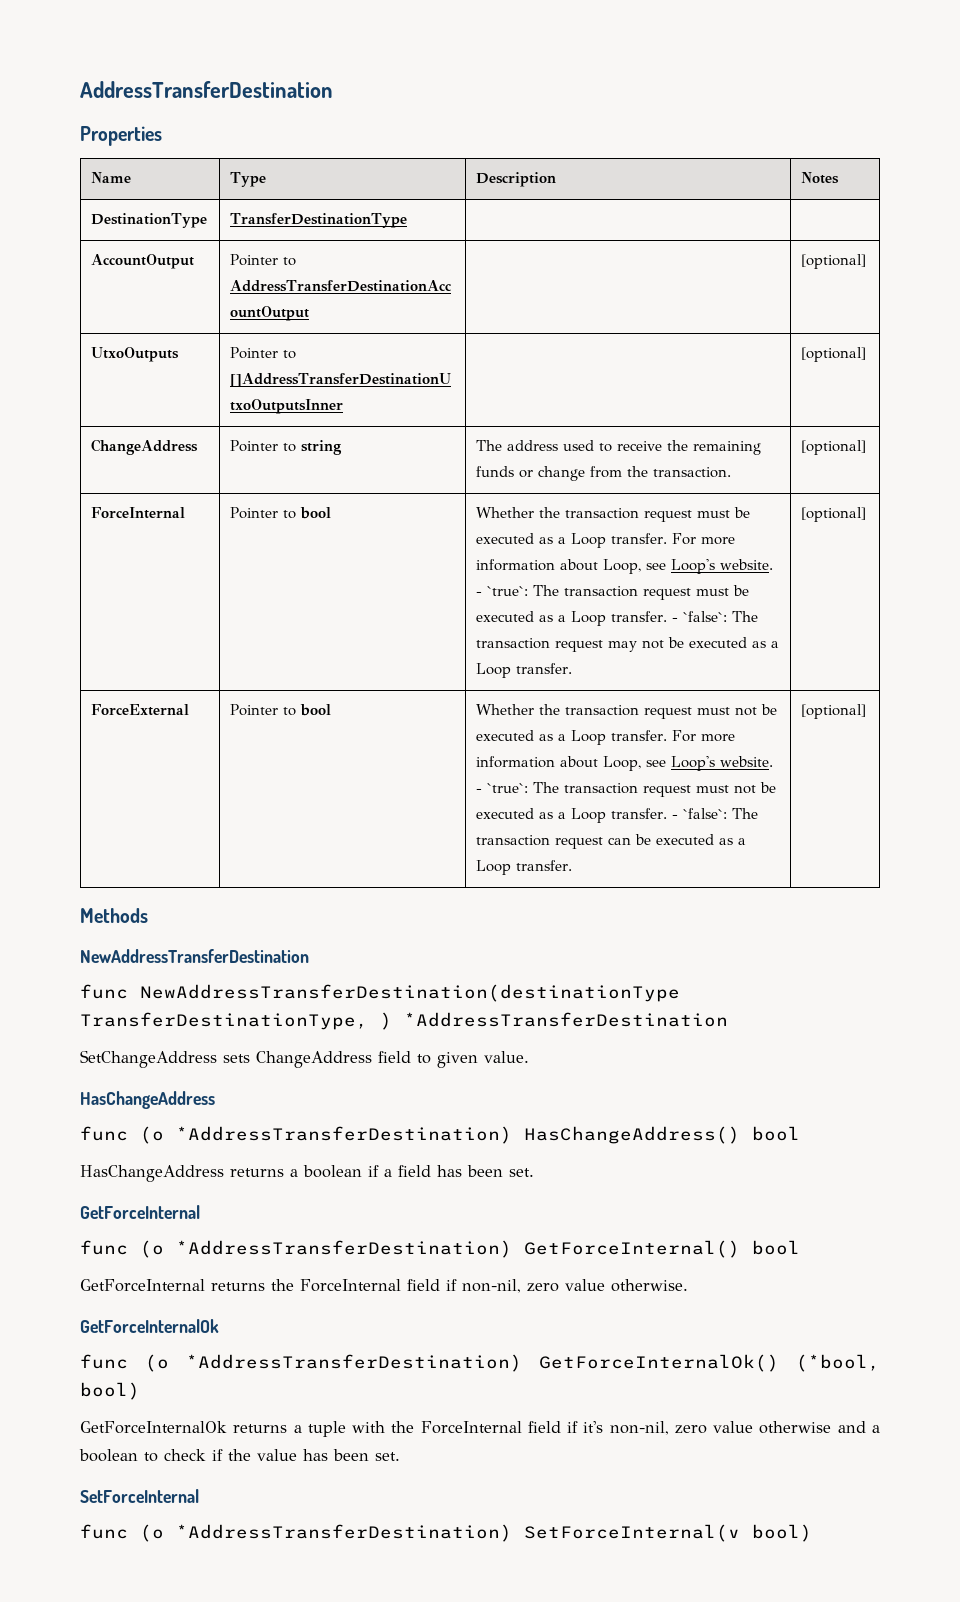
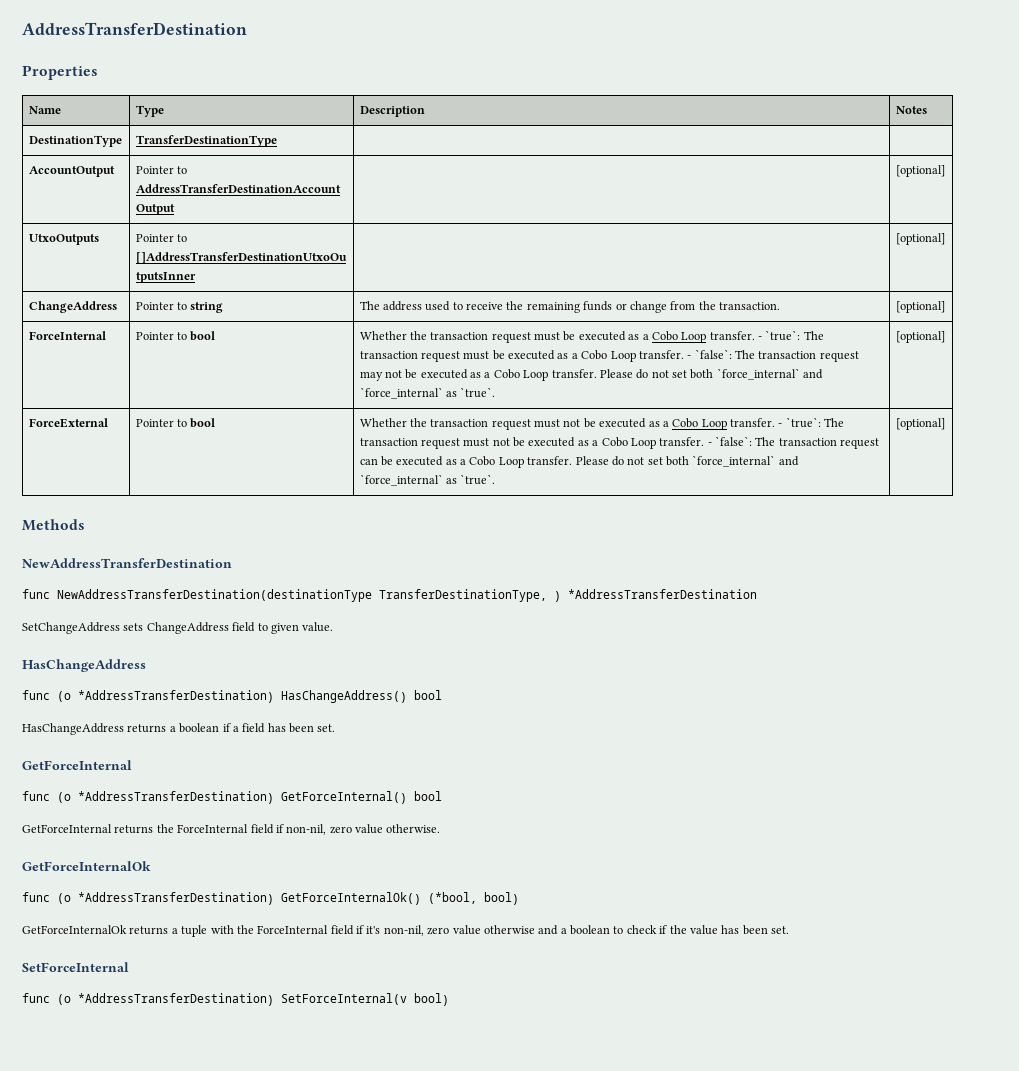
[571,533,736,548] [476,559,774,574] Loop transfer. For more information about Loop, see Loop's website. -> [651,331,755,343] Cobo Loop transfer.
(567, 618) none -> [581,350,608,360] Cobo
[476,663,573,678] Loop transfer. -> [493,368,824,381] [359,387,496,399] Cobo Loop transfer. Please do not set both `force_internal` and `force_internal` as `true`.
[571,730,736,745] [476,756,774,771] Loop transfer. For more information about Loop, see Loop's website. -> [672,418,776,430] Cobo Loop transfer.
(567, 815) none -> [601,437,628,447] Cobo
[476,860,573,875] Loop transfer. -> [469,455,799,468] [359,474,496,486] Cobo Loop transfer. Please do not set both `force_internal` and `force_internal` as `true`.

